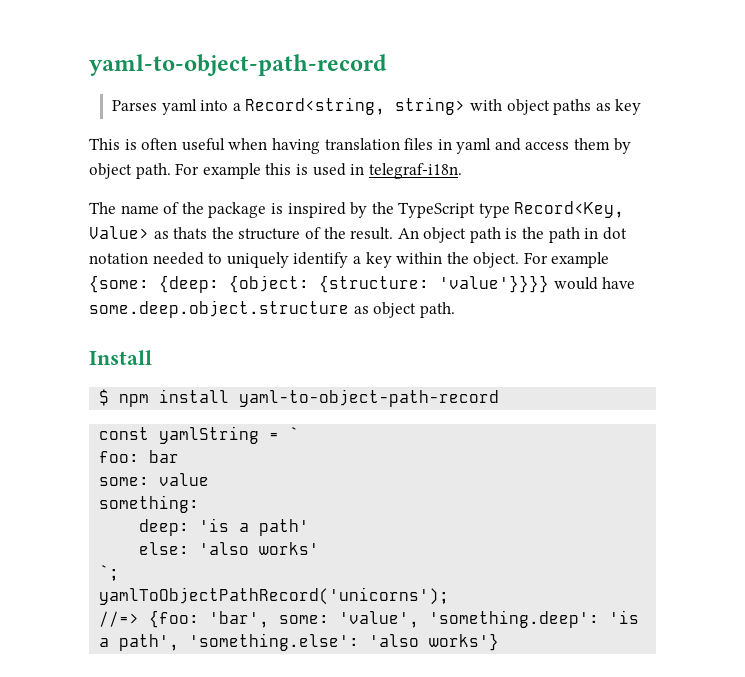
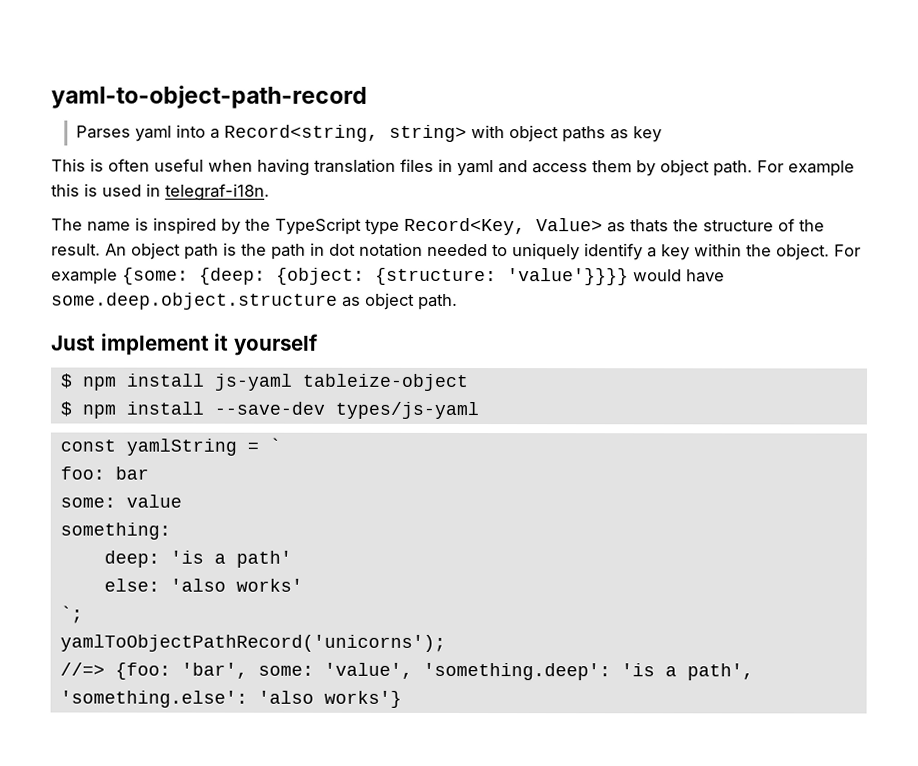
[163,202,267,218] of the package -> (131, 226) none
[89,350,152,365] [99,389,500,407] Install // $ npm install yaml-to-object-path-record -> [51,333,318,356] [59,373,469,392] [59,401,479,420] Just implement it yourself // $ npm install js-yaml tableize-object // $ npm install --save-dev types/js-yaml

